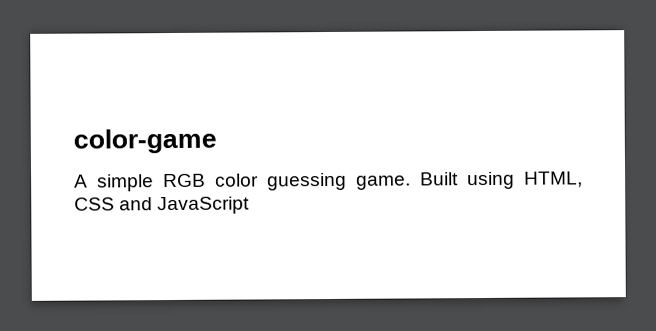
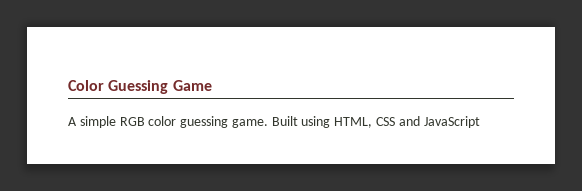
[73,128,217,154] color-game -> [68,80,212,94] Color Guessing Game

